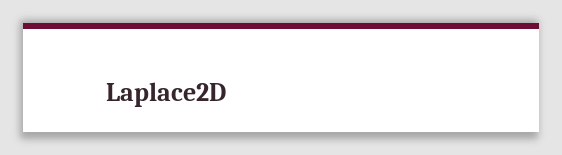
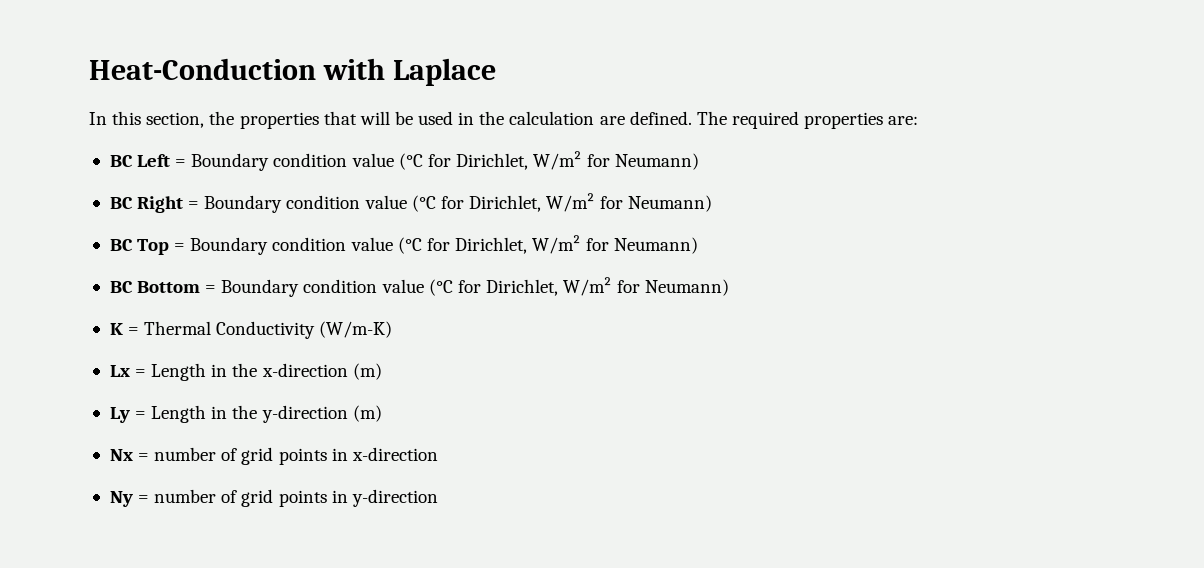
[106,82,226,107] Laplace2D -> [89,58,496,86] [89,111,919,129] [109,151,700,171] [109,193,713,213] [109,235,699,255] [109,277,730,297] [109,321,393,339] [109,363,382,381] [109,405,382,423] [109,447,438,465] [109,489,438,507] Heat-Conduction with Laplace // In this section, the properties that will be used in the calculation are defined. The required properties are: // BC Left = Boundary condition value (°C for Dirichlet, W/m² for Neumann) // BC Right = Boundary condition value (°C for Dirichlet, W/m² for Neumann) // BC Top = Boundary condition value (°C for Dirichlet, W/m² for Neumann) // BC Bottom = Boundary condition value (°C for Dirichlet, W/m² for Neumann) // K = Thermal Conductivity (W/m-K) // Lx = Length in the x-direction (m) // Ly = Length in the y-direction (m) // Nx = number of grid points in x-direction // Ny = number of grid points in y-direction

